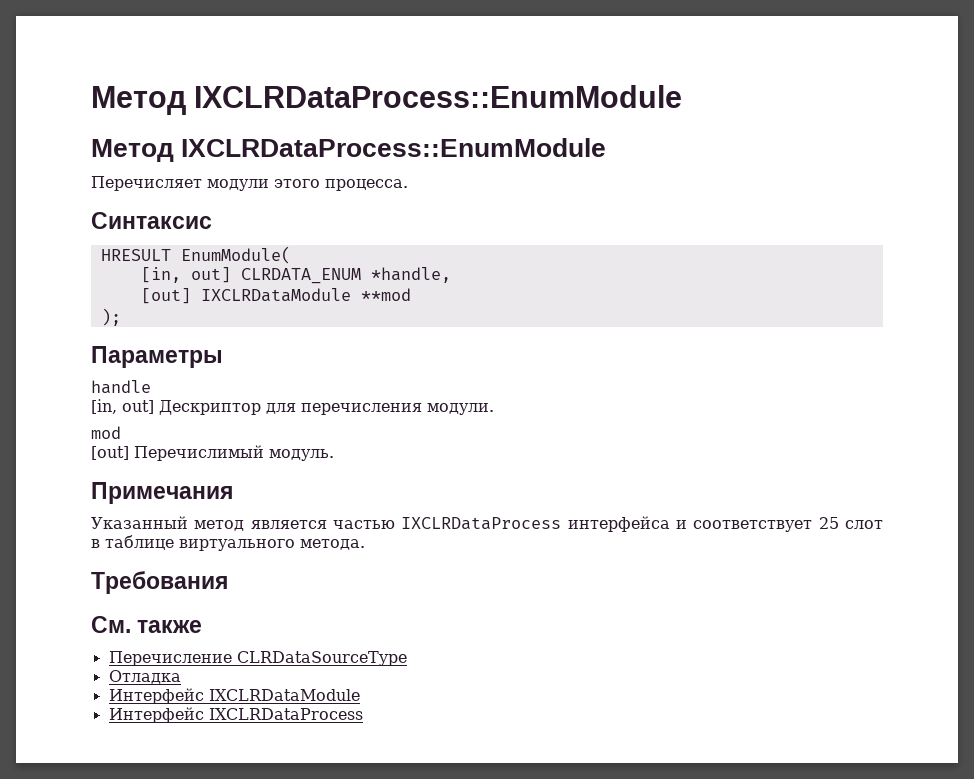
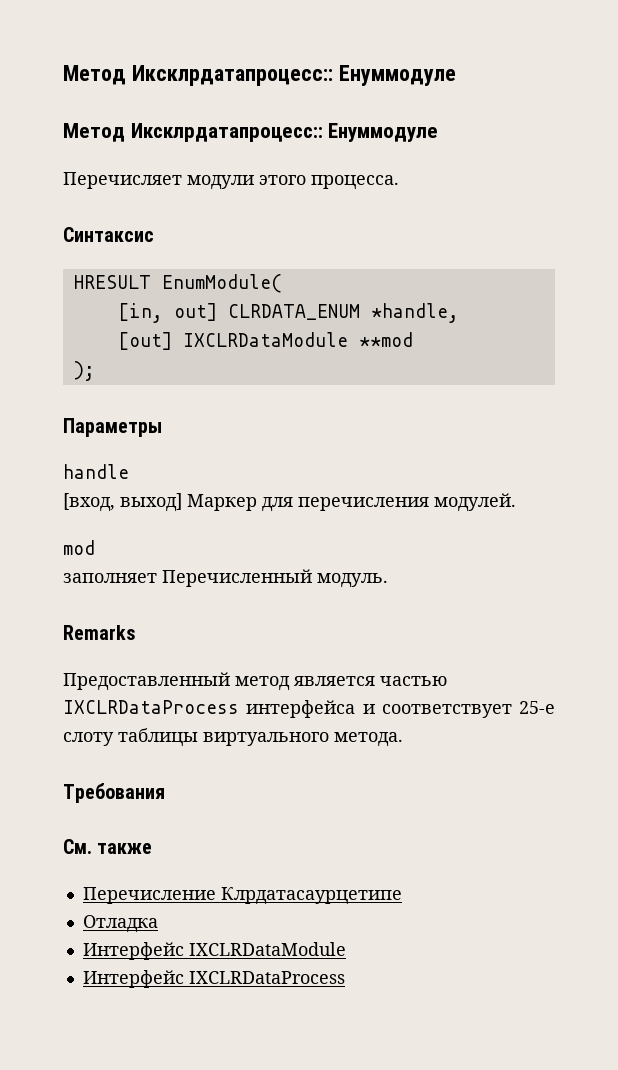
[91,85,683,115] [91,138,607,162] Метод IXCLRDataProcess::EnumModule // Метод IXCLRDataProcess::EnumModule -> [63,65,456,86] [63,123,439,142] Метод Иксклрдатапроцесс:: Енуммодуле // Метод Иксклрдатапроцесс:: Енуммодуле
[91,399,261,415] [in, out] Дескриптор -> [63,493,257,512] [вход, выход] Маркер
[427,403,494,415] модули. -> [434,493,516,512] модулей.
[91,445,264,461] [out] Перечислимый -> [63,569,312,587] заполняет Перечисленный
[91,482,233,504] [91,516,188,529] Примечания // Указанный -> [63,625,136,640] [63,672,230,691] Remarks // Предоставленный
[818,517,884,529] [91,535,174,550] 25 слот в таблице -> [519,701,555,714] [63,728,198,747] 25-е слоту таблицы
[236,651,407,666] CLRDataSourceType -> [220,887,402,905] Клрдатасаурцетипе

